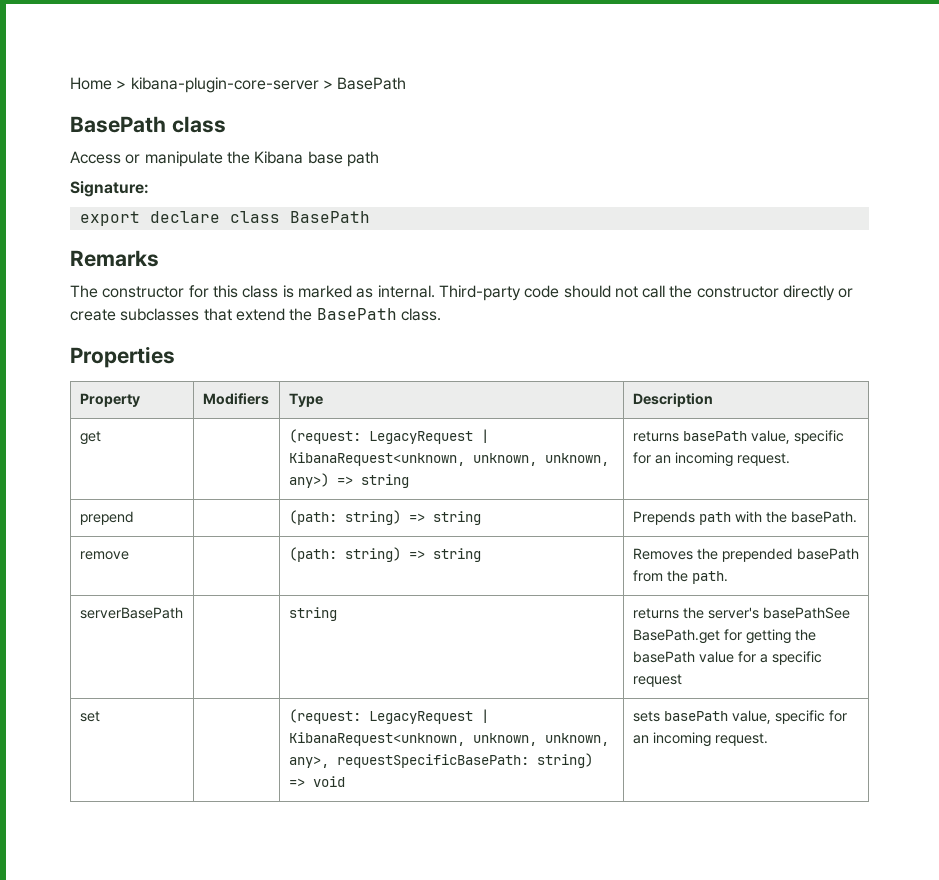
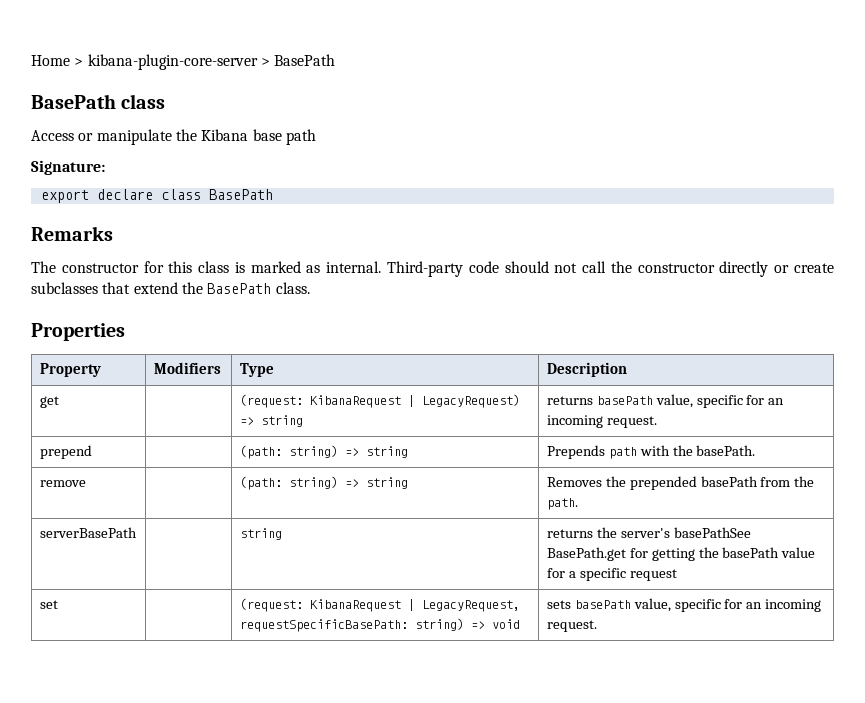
[368,429,489,444] [288,452,609,466] [288,473,329,488] LegacyRequest | KibanaRequest<unknown, unknown, unknown, any>) -> [309,394,520,408] KibanaRequest | LegacyRequest)
[368,709,489,724] [288,732,609,746] [288,756,329,768] LegacyRequest | KibanaRequest<unknown, unknown, unknown, any>, -> [309,599,520,612] KibanaRequest | LegacyRequest,

